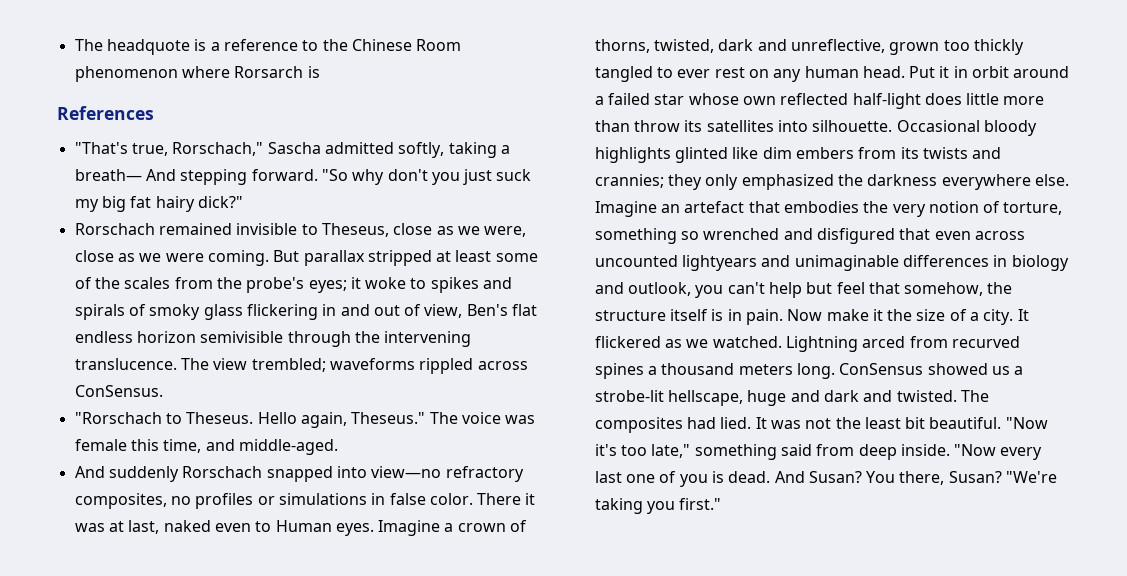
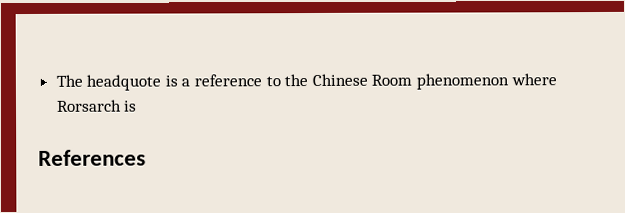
[74,142,510,158] [74,169,532,185] [74,196,243,212] [74,223,527,237] [74,250,538,266] [74,277,513,293] [74,304,538,320] [74,331,472,347] [74,358,528,374] [74,385,163,397] [74,412,536,428] [74,439,338,455] [74,466,524,482] [74,493,536,509] [74,520,528,536] [594,39,1024,55] [594,66,1070,82] [594,93,1045,109] [594,120,1037,136] [594,147,1002,163] [594,174,1069,190] [594,201,1063,217] [594,228,1025,244] [594,255,1069,271] [594,282,1013,298] [594,309,1029,325] [594,336,1020,352] [594,363,1024,379] [594,390,989,406] [594,417,1048,433] [594,444,1043,460] [594,471,1058,487] [594,498,722,514] // "That's true, Rorschach," Sascha admitted softly, taking a breath— And stepping forward. "So why don't you just suck my big fat hairy dick?" // Rorschach remained invisible to Theseus, close as we were, close as we were coming. But parallax stripped at least some of the scales from the probe's eyes; it woke to spikes and spirals of smoky glass flickering in and out of view, Ben's flat endless horizon semivisible through the intervening translucence. The view trembled; waveforms rippled across ConSensus. // "Rorschach to Theseus. Hello again, Theseus." The voice was female this time, and middle-aged. // And suddenly Rorschach snapped into view—no refractory composites, no profiles or simulations in false color. There it was at last, naked even to Human eyes. Imagine a crown of thorns, twisted, dark and unreflective, grown too thickly tangled to ever rest on any human head. Put it in orbit around a failed star whose own reflected half-light does little more than throw its satellites into silhouette. Occasional bloody highlights glinted like dim embers from its twists and crannies; they only emphasized the darkness everywhere else. Imagine an artefact that embodies the very notion of torture, something so wrenched and disfigured that even across uncounted lightyears and unimaginable differences in biology and outlook, you can't help but feel that somehow, the structure itself is in pain. Now make it the size of a city. It flickered as we watched. Lightning arced from recurved spines a thousand meters long. ConSensus showed us a strobe-lit hellscape, huge and dark and twisted. The composites had lied. It was not the least bit beautiful. "Now it's too late," something said from deep inside. "Now every last one of you is dead. And Susan? You there, Susan? "We're taking you first." -> (146, 157) none

